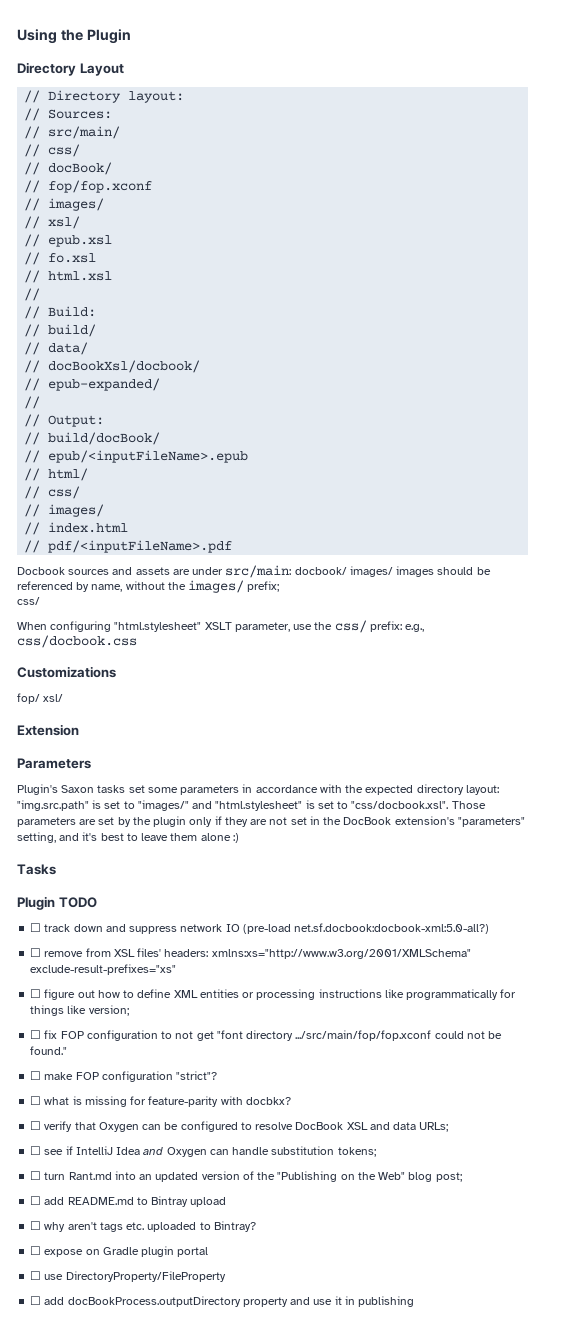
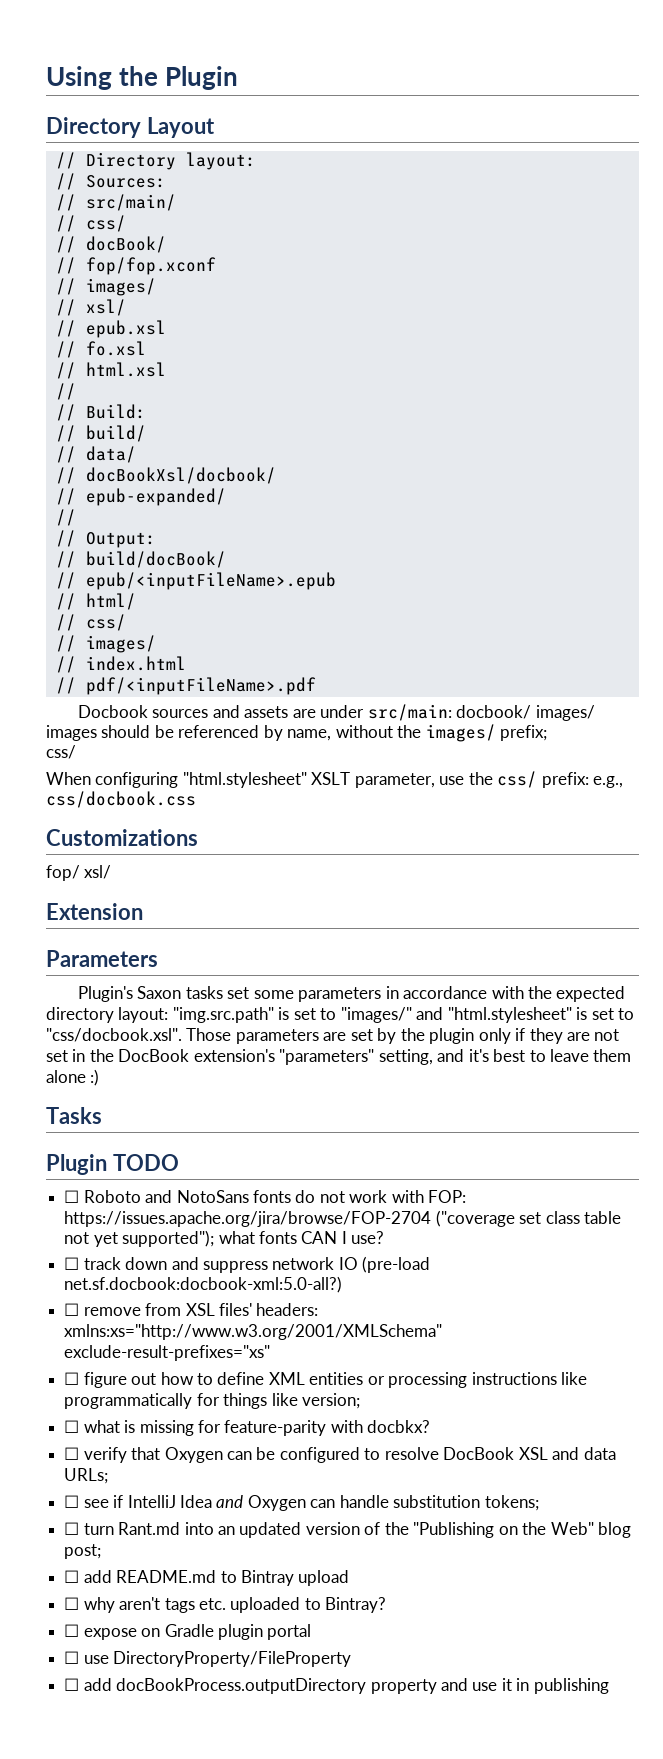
(97, 902) none -> [64,1190,467,1203] [64,1210,621,1227] [64,1230,385,1247] // ☐ Roboto and NotoSans fonts do not work with FOP: https://issues.apache.org/jira/browse/FOP-2704 ("coverage set class table not yet supported"); what fonts CAN I use?
[30,1030,503,1041] [30,1046,68,1055] [30,1071,218,1082] // ☐ fix FOP configuration to not get "font directory .../src/main/fop/fop.xconf could not be found." // ☐ make FOP configuration "strict"? -> (360, 1401) none

